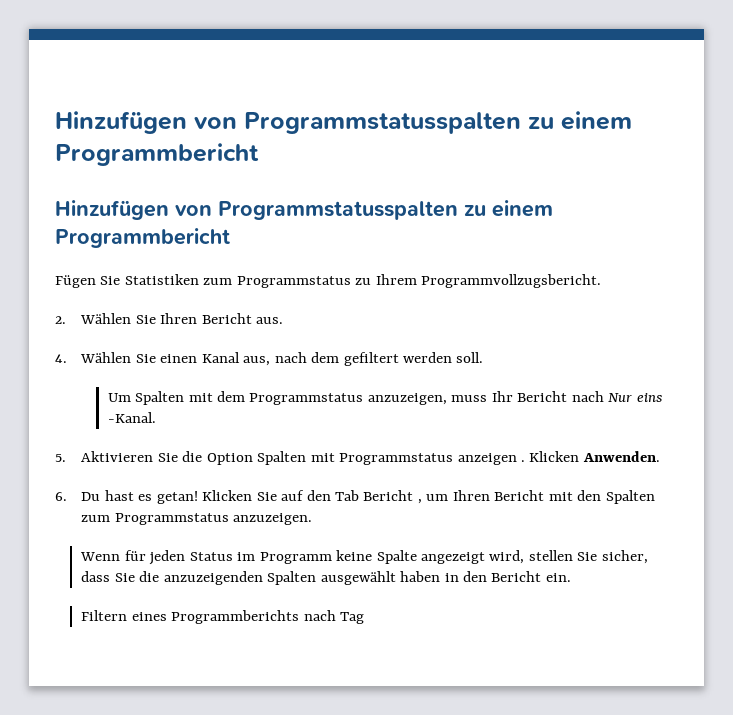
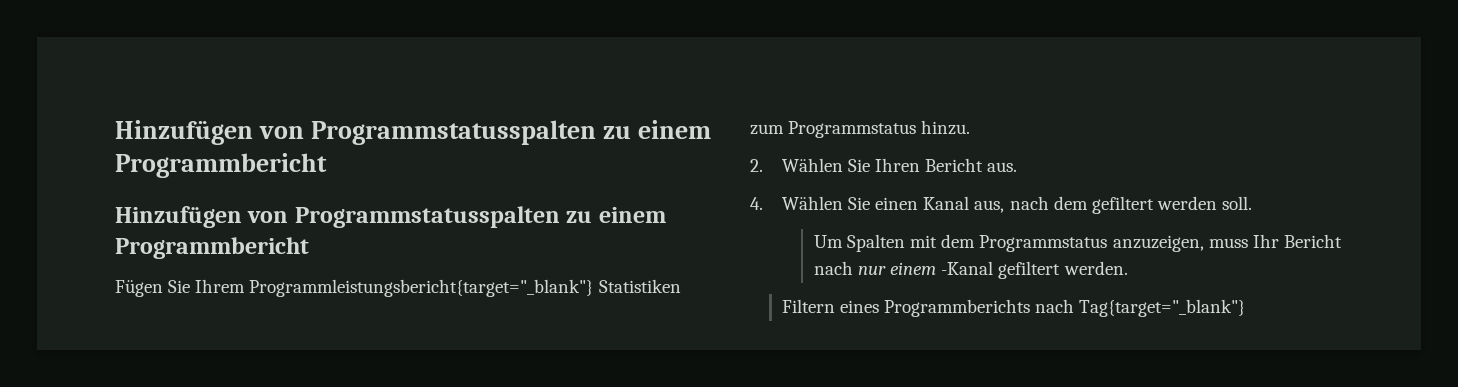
(121, 280) none -> [195,279,594,297] Ihrem Programmleistungsbericht{target="_blank"}
[355,274,602,288] zu Ihrem Programmvollzugsbericht. -> [921,120,971,135] hinzu.
[608,393,662,402] [107,412,156,423] [55,451,660,465] [55,490,655,504] [81,513,313,525] [80,550,648,565] [81,571,571,585] Nur eins -Kanal. // 5. Aktivieren Sie die Option Spalten mit Programmstatus anzeigen . Klicken Anwenden. // 6. Du hast es getan! Klicken Sie auf den Tab Bericht , um Ihren Bericht mit den Spalten zum Programmstatus anzuzeigen. // Wenn für jeden Status im Programm keine Spalte angezeigt wird, stellen Sie sicher, dass Sie die anzuzeigenden Spalten ausgewählt haben in den Bericht ein. -> [858,261,1128,279] nur einem -Kanal gefiltert werden.
[340,612,365,624] Tag -> [1079,299,1246,317] Tag{target="_blank"}

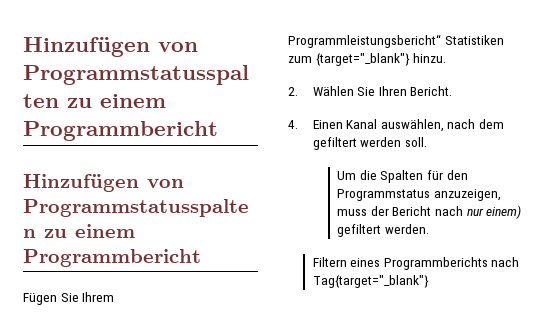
[249,279,594,297] Programmleistungsbericht{target="_blank"} -> [288,34,441,48] Programmleistungsbericht“
[788,121,917,138] Programmstatus -> [315,53,410,66] {target="_blank"}
[925,158,1018,172] Bericht aus. -> [410,86,453,96] Bericht.
[781,196,1005,213] Wählen Sie einen Kanal aus, -> [312,119,444,132] Einen Kanal auswählen,
[847,234,976,252] Spalten mit dem -> [359,170,468,183] die Spalten für den
[1252,234,1279,248] Ihr -> [370,206,389,216] der
[890,261,994,275] einem -Kanal -> [486,205,522,219] einem)

